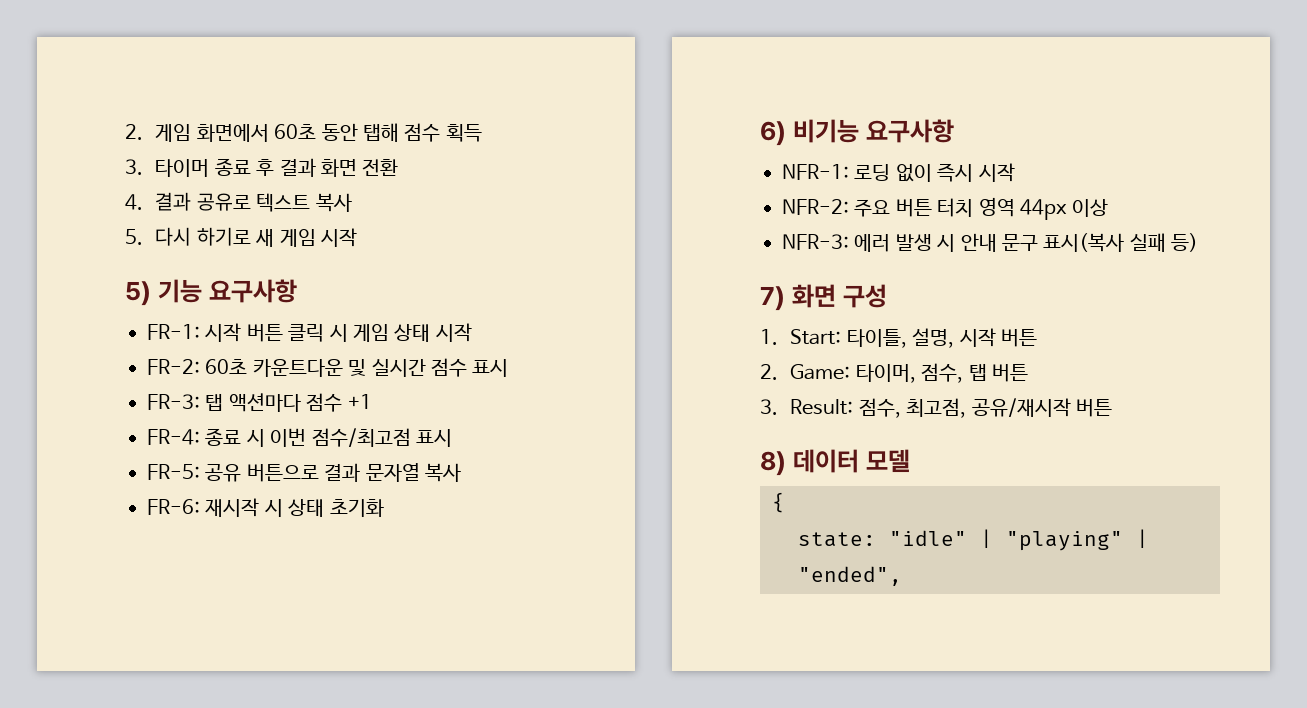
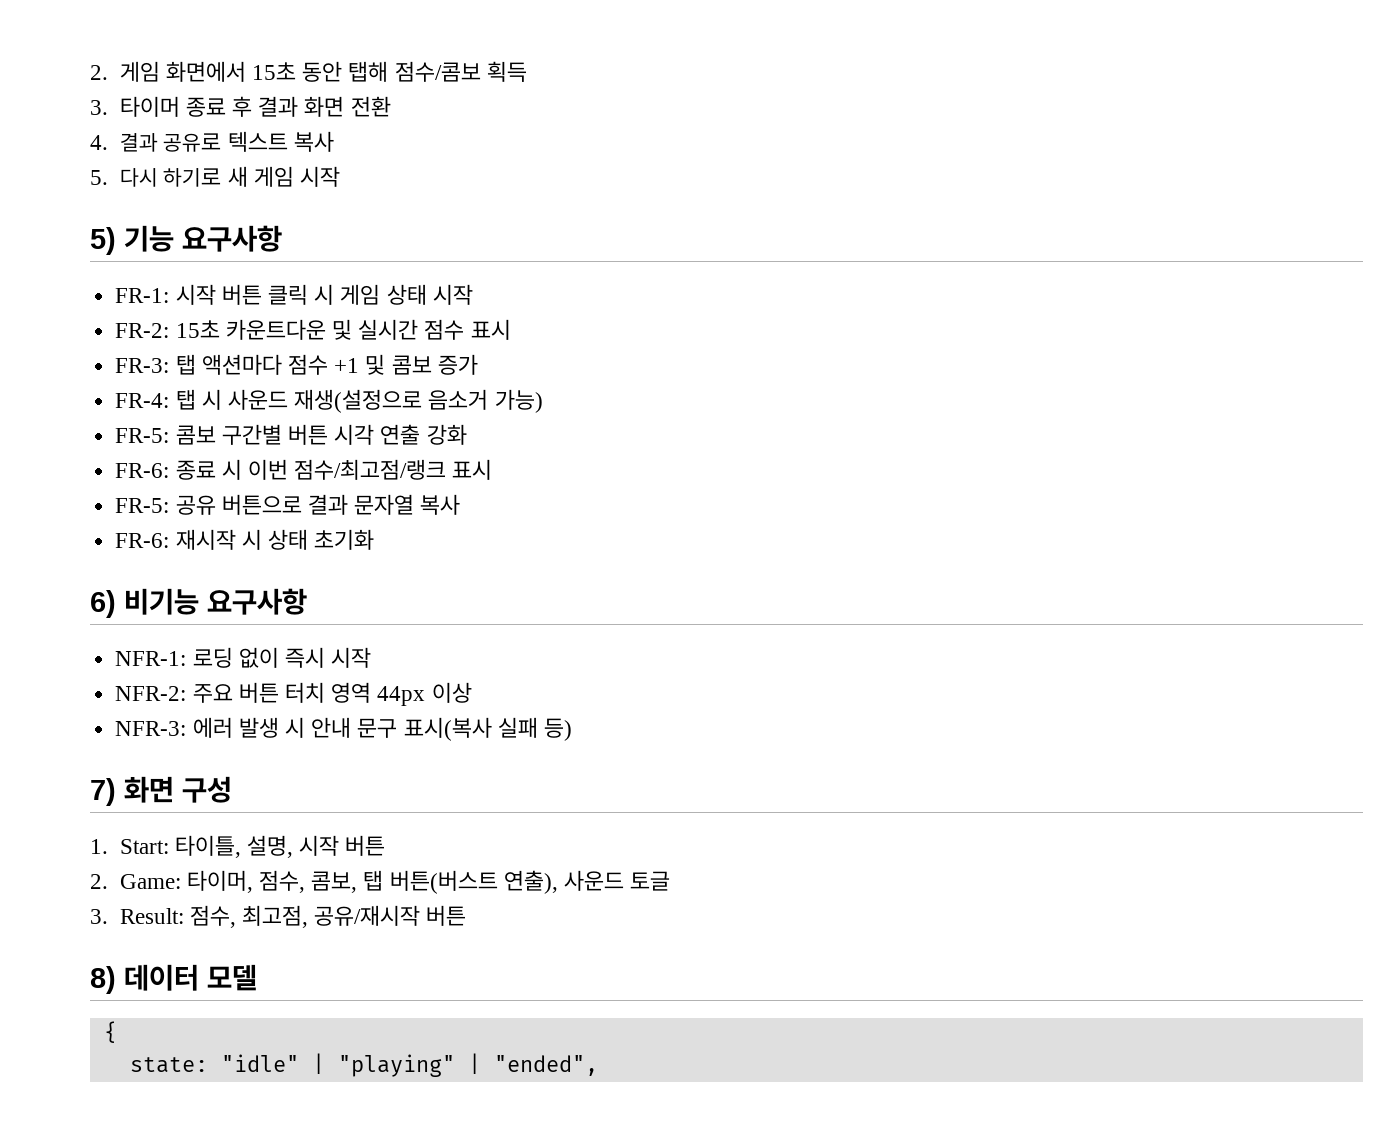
[274,124,317,139] 60초 -> [251,62,296,80] 15초
[404,123,441,142] 점수 -> [394,61,481,82] 점수/콤보
[205,359,248,374] 60초 -> [175,320,220,338] 15초
[147,429,200,445] // FR-4: -> [365,354,478,375] [115,389,543,413] [115,424,467,445] [115,463,170,478] 및 콤보 증가 // FR-4: 탭 시 사운드 재생(설정으로 음소거 가능) // FR-5: 콤보 구간별 버튼 시각 연출 강화 // FR-6:
[311,428,411,447] 점수/최고점 -> [294,459,447,480] 점수/최고점/랭크
[968,363,1028,382] 탭 버튼 -> [311,870,671,894] 콤보, 탭 버튼(버스트 연출), 사운드 토글

